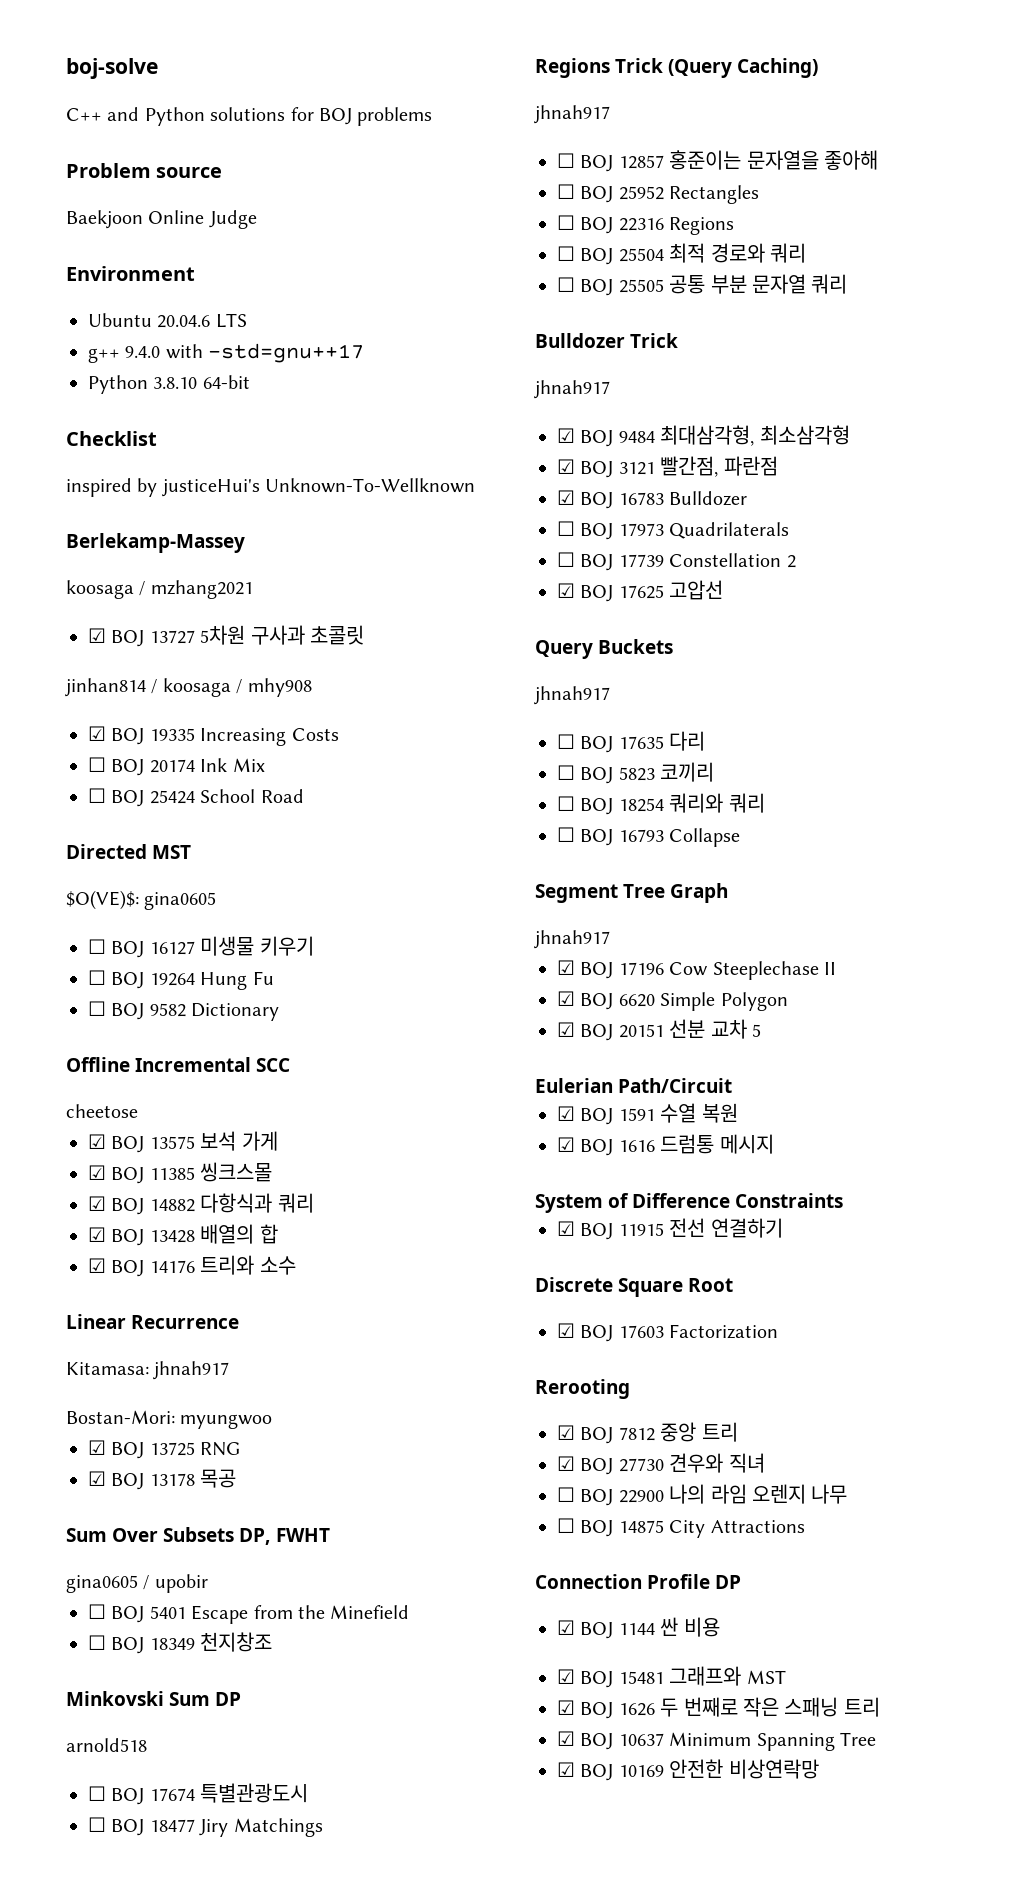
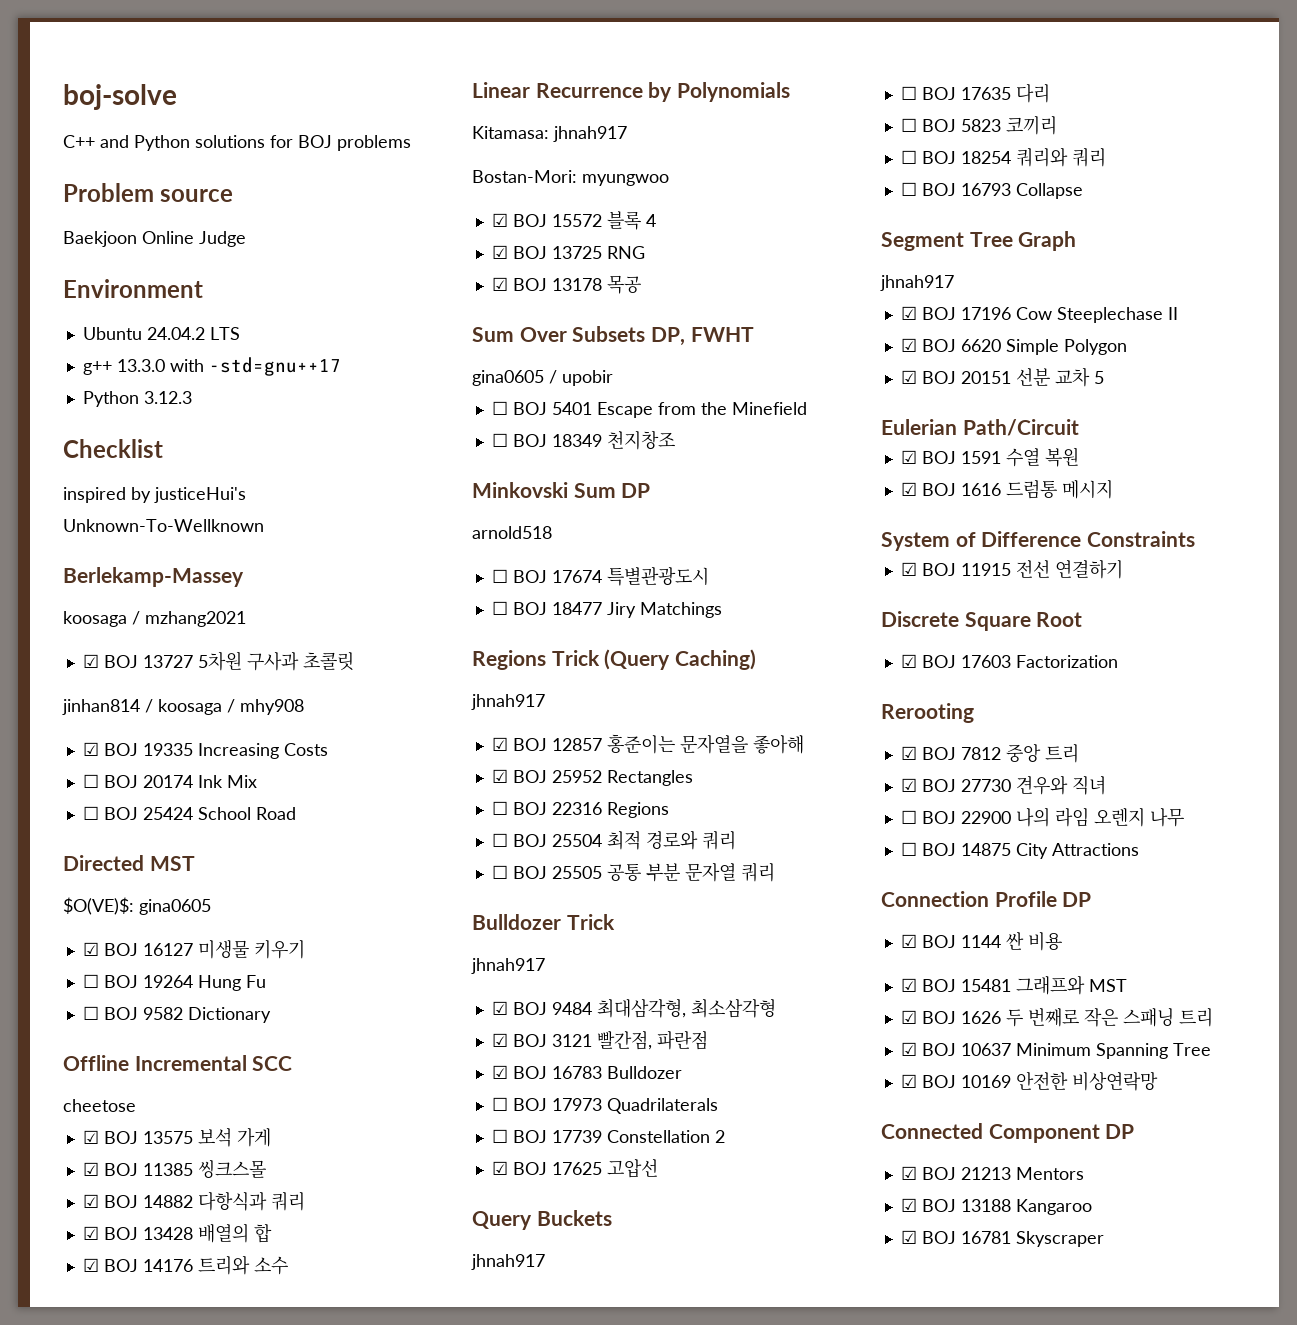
[157,315,211,328] 20.04.6 -> [146,327,205,340] 24.04.2
[125,346,161,358] 9.4.0 -> [116,359,165,372] 13.3.0
[153,375,250,389] 3.8.10 64-bit -> [143,391,192,404] 3.12.3
[88,939,106,954] ☐ -> [82,942,99,956] ☑
(240, 1322) none -> [648,82,791,102] by Polynomials
(273, 1421) none -> [491,211,656,230] // ☑ BOJ 15572 블록 4
[557,153,575,168] ☐ -> [491,737,508,751] ☑
[557,184,575,199] ☐ -> [491,769,508,783] ☑
(819, 1769) none -> [881,1123,1135,1143] [900,1166,1084,1180] [900,1198,1092,1215] [900,1230,1104,1247] // Connected Component DP // ☑ BOJ 21213 Mentors // ☑ BOJ 13188 Kangaroo // ☑ BOJ 16781 Skyscraper

